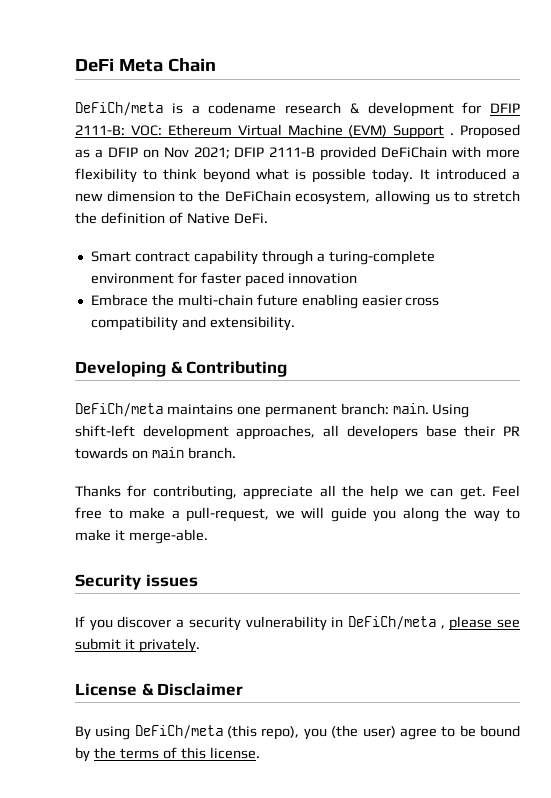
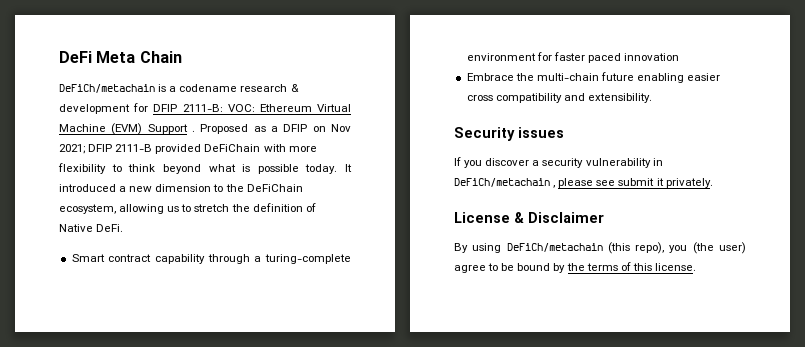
[75,102,163,116] DeFiCh/meta -> [59,84,155,93] DeFiCh/metachain
[75,361,288,377] [75,403,470,418] [75,425,520,440] [75,447,236,459] [75,485,520,500] [75,507,520,522] [75,529,208,544] // Developing & Contributing // DeFiCh/meta maintains one permanent branch: main. Using shift-left development approaches, all developers base their PR towards on main branch. // Thanks for contributing, appreciate all the help we can get. Feel free to make a pull-request, we will guide you along the way to make it merge-able. -> (652, 98) none
[347,616,436,630] DeFiCh/meta -> [454,178,550,187] DeFiCh/metachain
[134,725,223,739] DeFiCh/meta -> [506,243,603,252] DeFiCh/metachain

